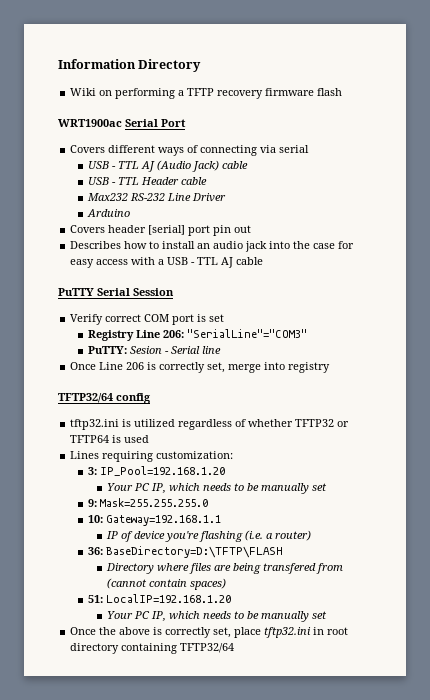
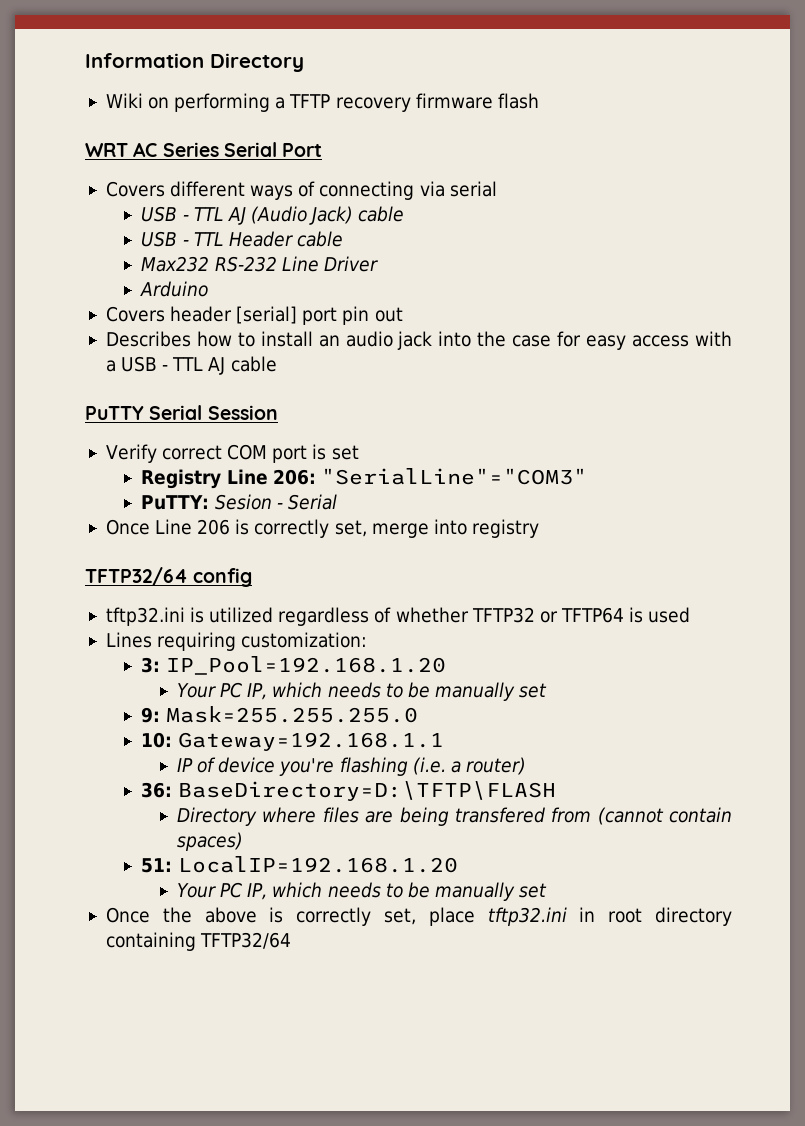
[58,119,122,127] WRT1900ac -> [85,142,219,157] WRT AC Series
[202,346,222,354] line -> (337, 502) none

